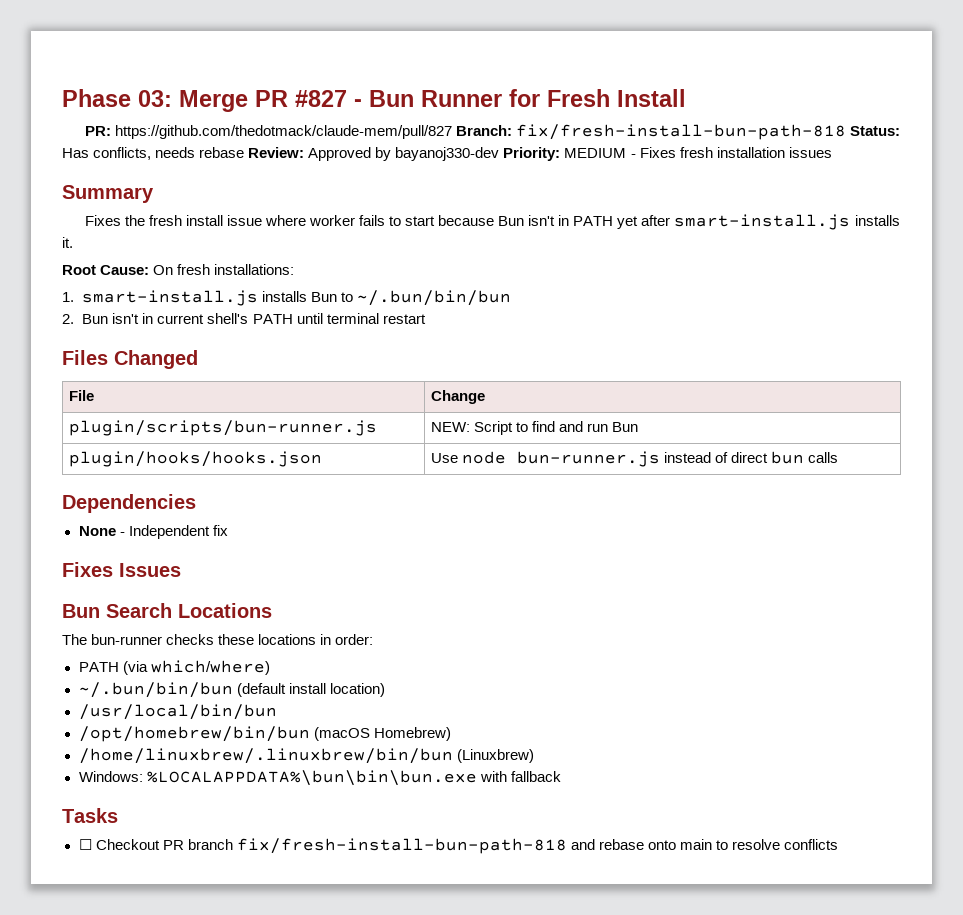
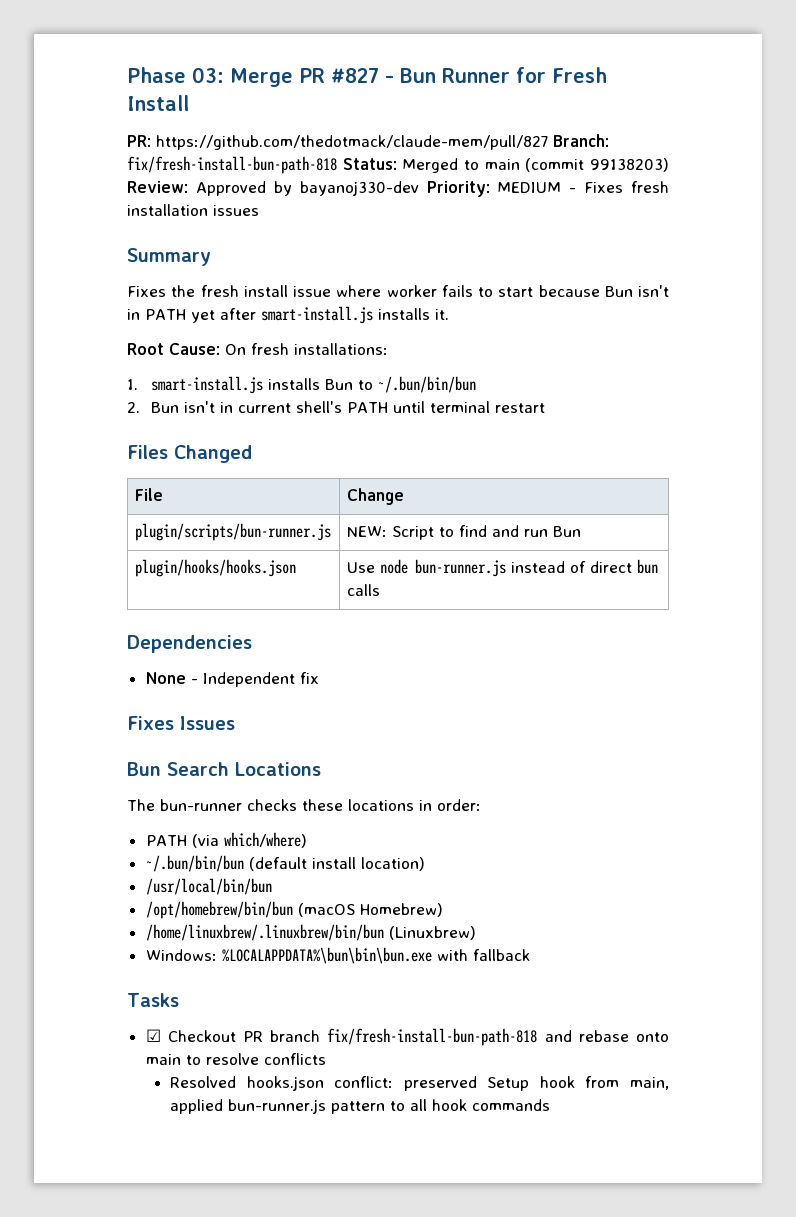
[62,147,245,160] Has conflicts, needs rebase -> [402,158,669,173] Merged to main (commit 99138203)
[78,839,92,850] ☐ -> [145,1029,161,1042] ☑
(839, 844) none -> [170,1076,669,1091] [170,1099,551,1114] // Resolved hooks.json conflict: preserved Setup hook from main, applied bun-runner.js pattern to all hook commands

